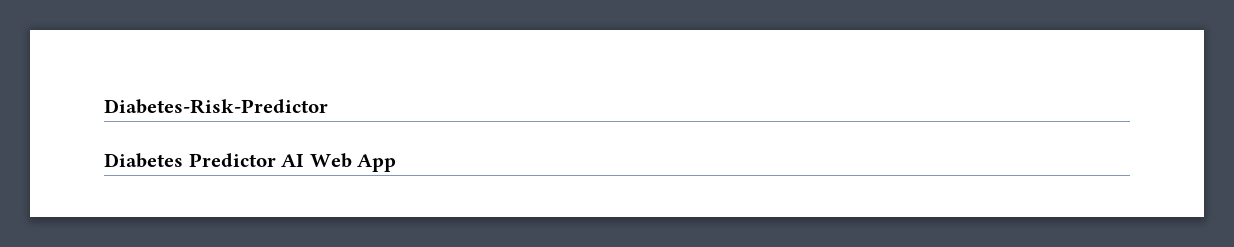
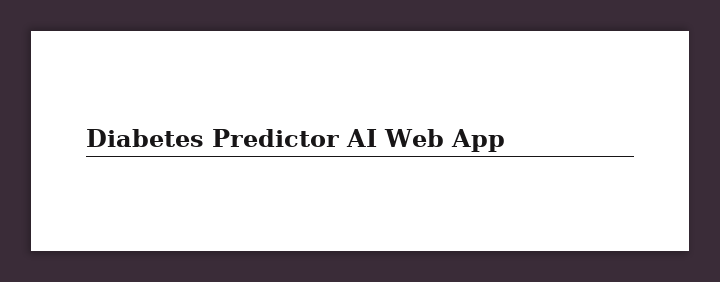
[104,99,328,114] Diabetes-Risk-Predictor // -> (86, 138) none

